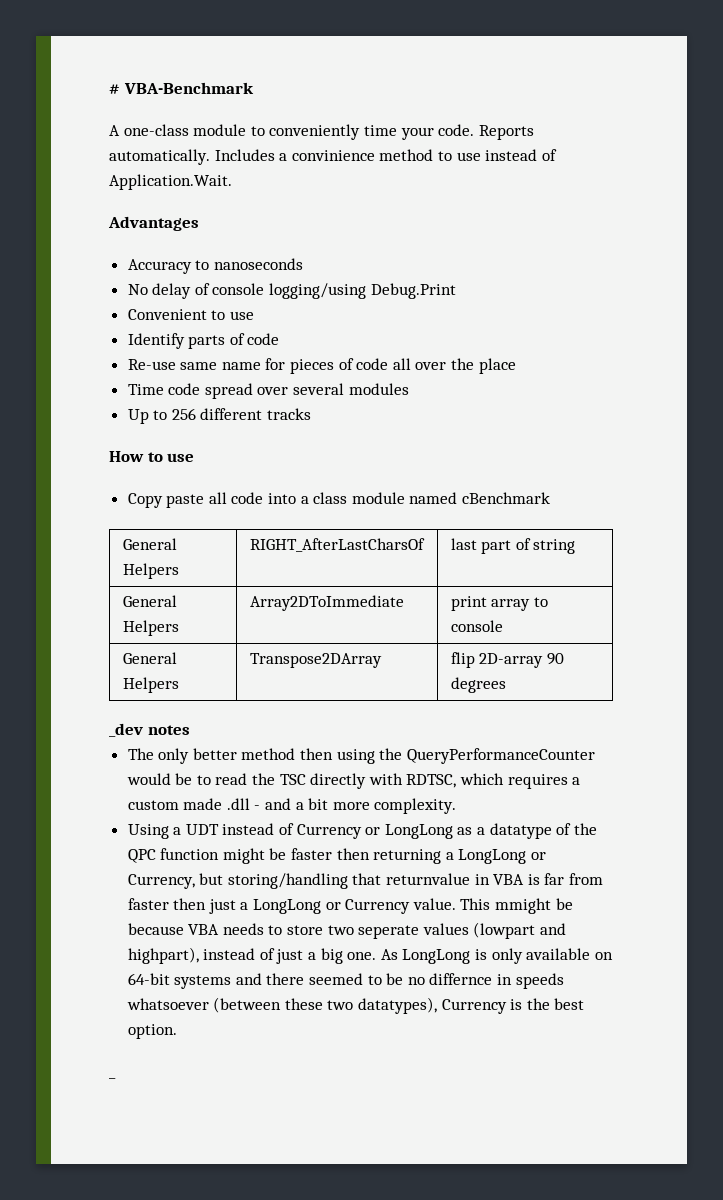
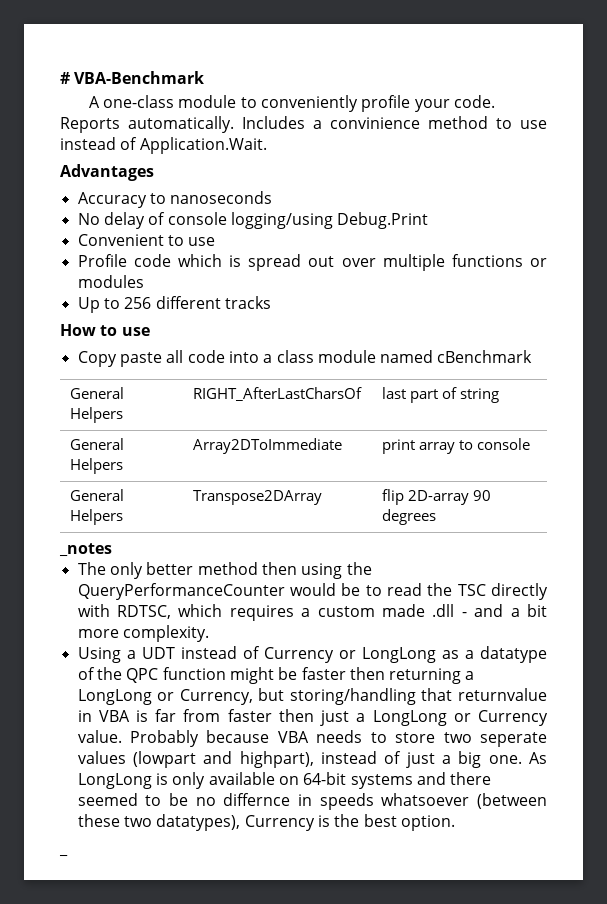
[363,125,397,136] time -> [361,95,411,112] profile
[127,333,280,349] [127,358,516,374] [127,383,345,399] Identify parts of code // Re-use same name for pieces of code all over the place // Time code spread over several -> [77,254,547,271] Profile code which is spread out over multiple functions or
[109,723,190,737] _dev notes -> [59,543,112,557] _notes
[460,898,573,914] This mmight be -> [130,730,200,747] Probably

